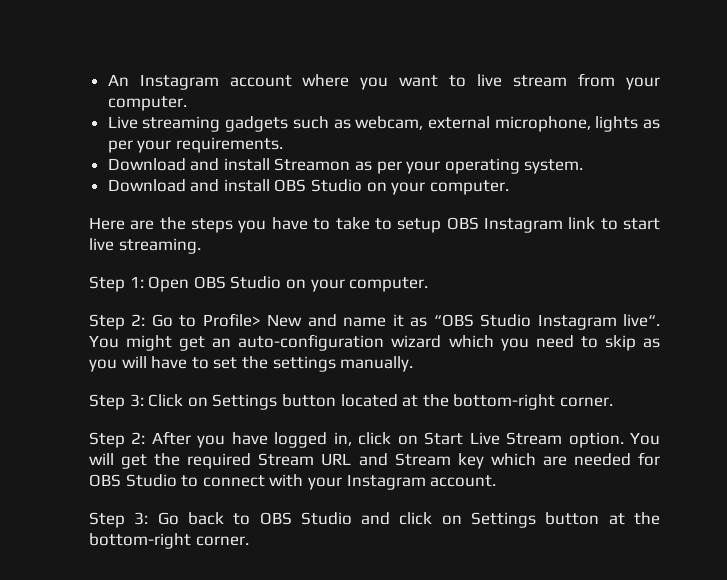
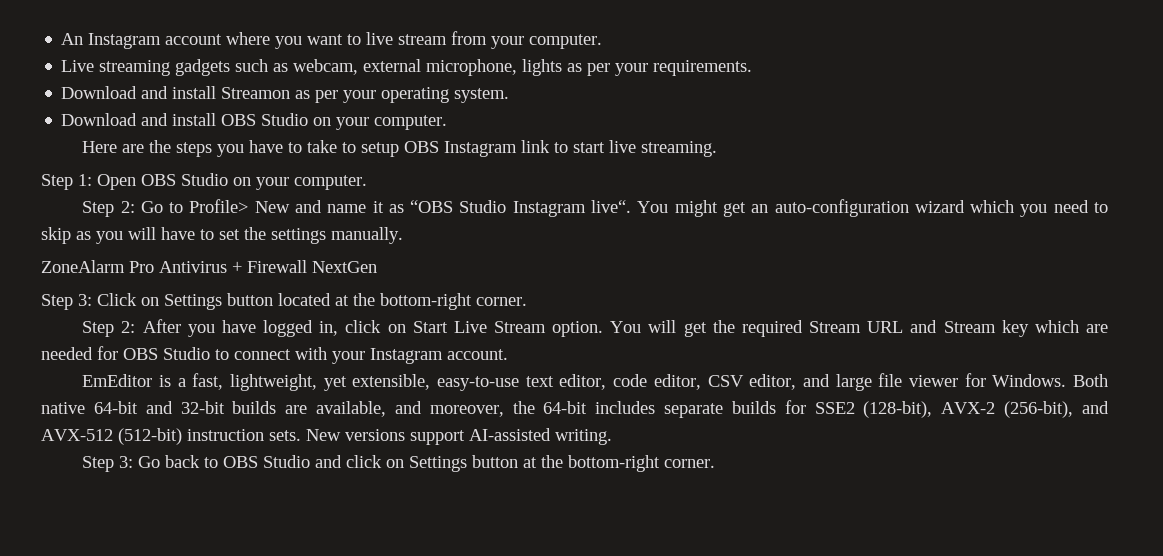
(414, 364) none -> [41,260,377,273] // ZoneAlarm Pro Antivirus + Firewall NextGen
(497, 481) none -> [82,373,1108,391] [41,400,1110,418] [41,428,612,445] // EmEditor is a fast, lightweight, yet extensible, easy-to-use text editor, code editor, CSV editor, and large file viewer for Windows. Both native 64-bit and 32-bit builds are available, and moreover, the 64-bit includes separate builds for SSE2 (128-bit), AVX-2 (256-bit), and AVX-512 (512-bit) instruction sets. New versions support AI-assisted writing.

